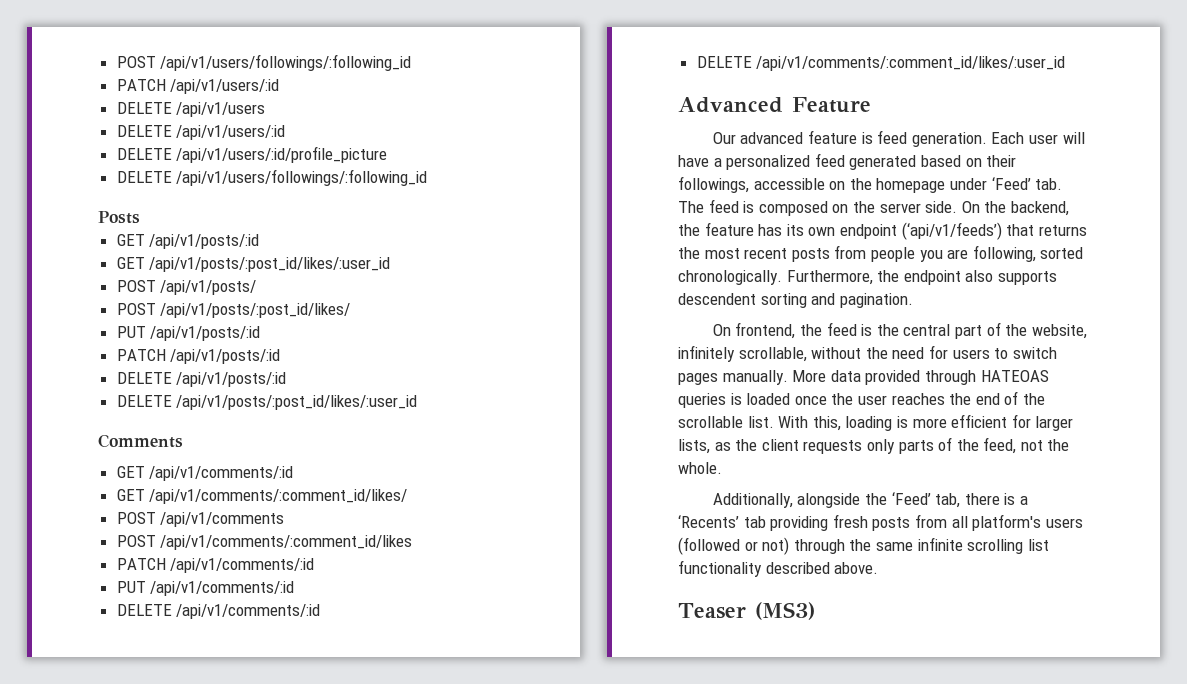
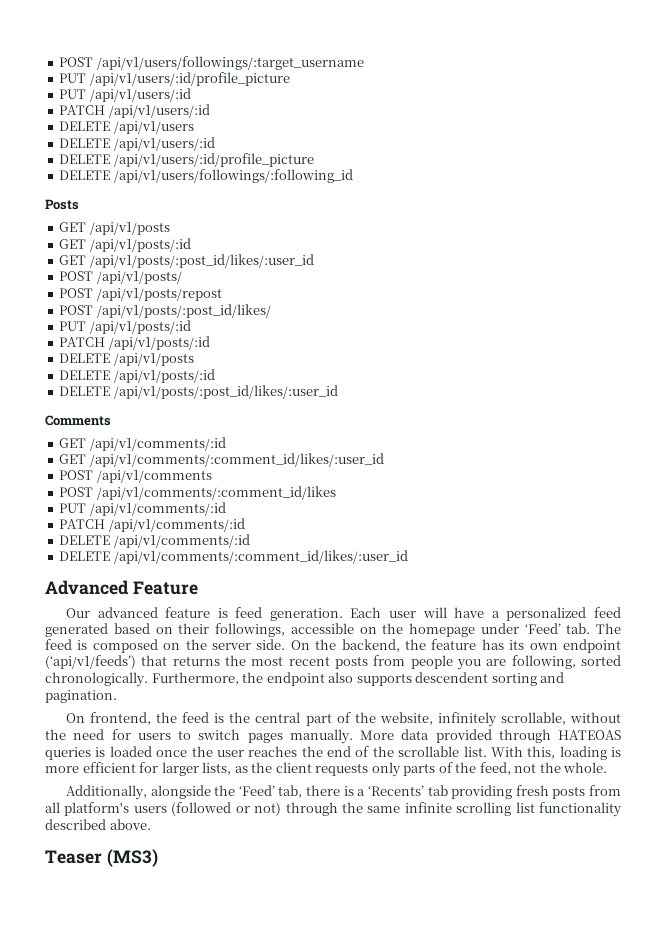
[116,54,412,71] POST /api/v1/users/followings/:following_id -> [59,56,364,70] [59,72,290,86] [59,88,191,102] POST /api/v1/users/followings/:target_username // PUT /api/v1/users/:id/profile_picture // PUT /api/v1/users/:id
(140, 217) none -> [59,222,170,235] // GET /api/v1/posts
(257, 287) none -> [59,288,222,301] // POST /api/v1/posts/repost
(281, 356) none -> [59,353,194,366] // DELETE /api/v1/posts
[149,489,408,504] /api/v1/comments/:comment_id/likes/ -> [89,453,384,467] /api/v1/comments/:comment_id/likes/:user_id
[116,558,315,573] [116,581,146,593] PATCH /api/v1/comments/:id // PUT -> [59,502,226,516] [59,519,106,529] PUT /api/v1/comments/:id // PATCH

